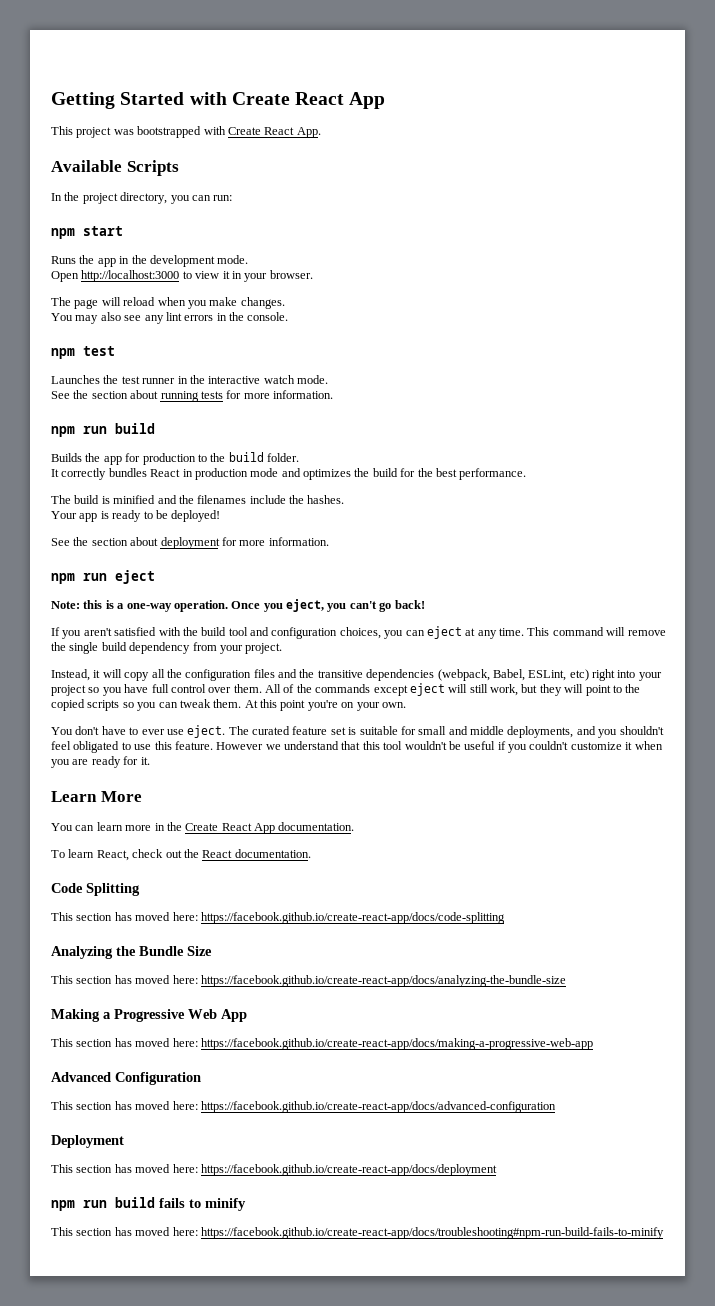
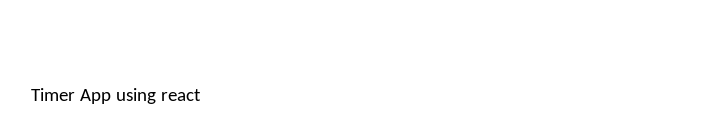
[51,92,386,109] [51,126,321,138] [51,160,179,176] [51,192,233,204] [51,226,123,239] [51,255,249,267] [51,270,313,282] [51,297,285,309] [51,312,289,324] [51,346,115,359] [51,375,328,384] [51,390,333,402] [51,423,155,437] [51,452,299,465] [51,468,527,480] [51,495,345,504] [51,510,221,522] [51,537,329,549] [51,570,155,584] [51,599,425,612] [51,626,666,639] [51,642,283,654] [51,669,662,681] [51,683,641,696] [51,699,406,711] [51,725,664,738] [51,741,663,753] [51,756,150,768] [51,791,142,802] [51,822,355,834] [51,849,311,861] [51,883,140,896] [51,912,505,924] [51,946,212,959] [51,975,566,987] [51,1009,247,1022] [51,1038,593,1050] [51,1072,201,1085] [51,1101,556,1113] [51,1135,124,1148] [51,1164,497,1176] [51,1197,246,1211] [51,1227,664,1239] Getting Started with Create React App // This project was bootstrapped with Create React App. // Available Scripts // In the project directory, you can run: // npm start // Runs the app in the development mode. // Open http://localhost:3000 to view it in your browser. // The page will reload when you make changes. // You may also see any lint errors in the console. // npm test // Launches the test runner in the interactive watch mode. // See the section about running tests for more information. // npm run build // Builds the app for production to the build folder. // It correctly bundles React in production mode and optimizes the build for the best performance. // The build is minified and the filenames include the hashes. // Your app is ready to be deployed! // See the section about deployment for more information. // npm run eject // Note: this is a one-way operation. Once you eject, you can't go back! // If you aren't satisfied with the build tool and configuration choices, you can eject at any time. This command will remove the single build dependency from your project. // Instead, it will copy all the configuration files and the transitive dependencies (webpack, Babel, ESLint, etc) right into your project so you have full control over them. All of the commands except eject will still work, but they will point to the copied scripts so you can tweak them. At this point you're on your own. // You don't have to ever use eject. The curated feature set is suitable for small and middle deployments, and you shouldn't feel obligated to use this feature. However we understand that this tool wouldn't be useful if you couldn't customize it when you are ready for it. // Learn More // You can learn more in the Create React App documentation. // To learn React, check out the React documentation. // Code Splitting // This section has moved here: https://facebook.github.io/create-react-app/docs/code-splitting // Analyzing the Bundle Size // This section has moved here: https://facebook.github.io/create-react-app/docs/analyzing-the-bundle-size // Making a Progressive Web App // This section has moved here: https://facebook.github.io/create-react-app/docs/making-a-progressive-web-app // Advanced Configuration // This section has moved here: https://facebook.github.io/create-react-app/docs/advanced-configuration // Deployment // This section has moved here: https://facebook.github.io/create-react-app/docs/deployment // npm run build fails to minify // This section has moved here: https://facebook.github.io/create-react-app/docs/troubleshooting#npm-run-build-fails-to-minify -> [31,88,201,104] Timer App using react

